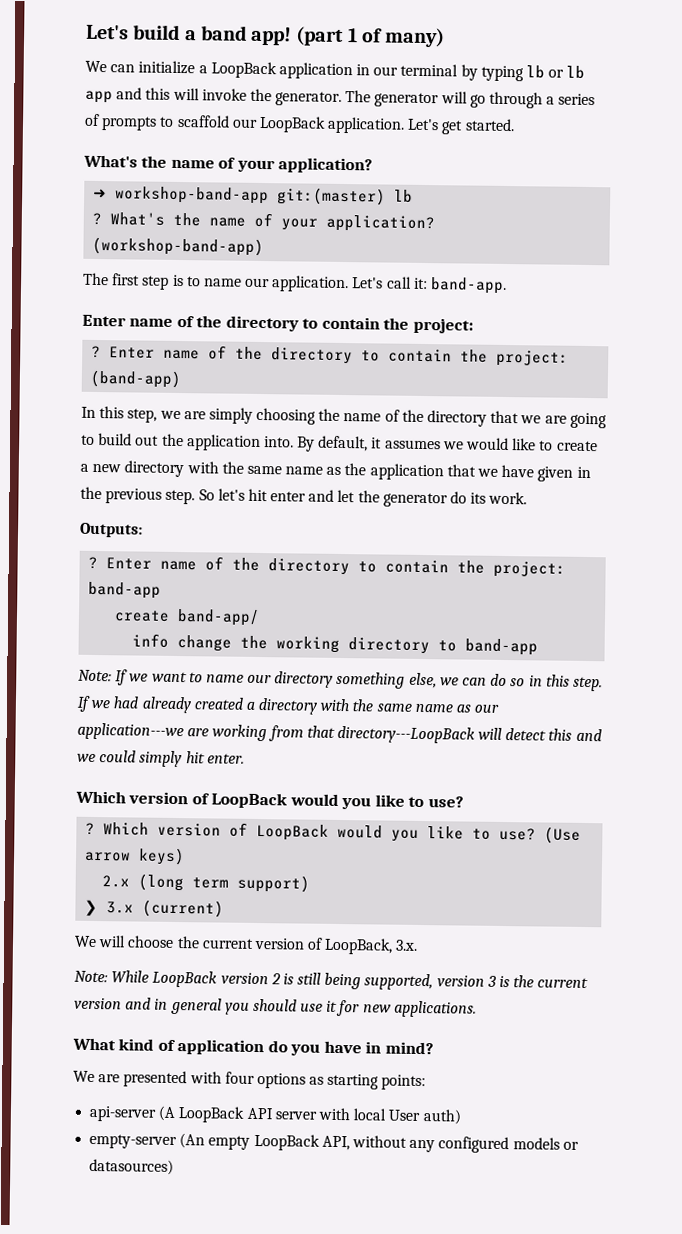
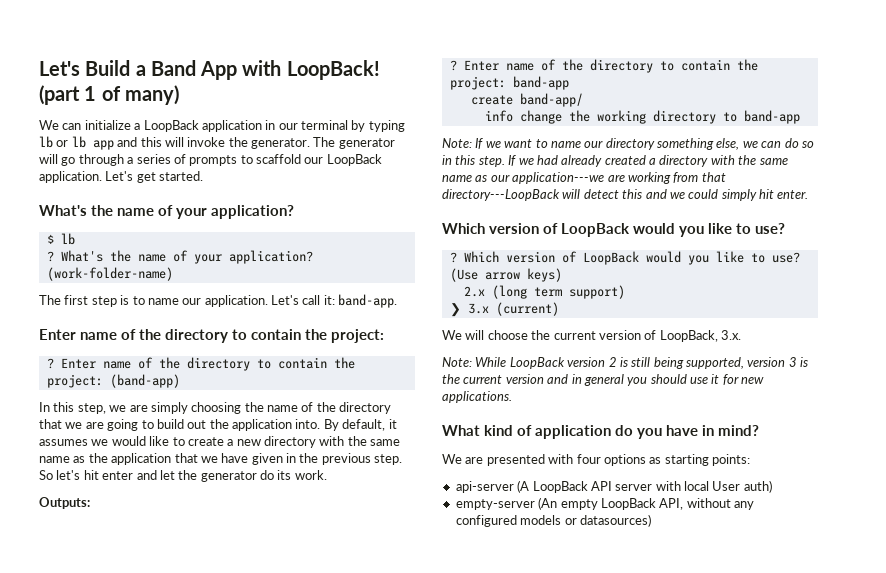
[86,24,293,46] Let's build a band app! -> [39,60,380,80] Let's Build a Band App with LoopBack!
[93,186,387,206] ➜ workshop-band-app git:(master) -> [46,234,54,244] $
[92,236,265,257] (workshop-band-app) -> [46,267,173,281] (work-folder-name)

